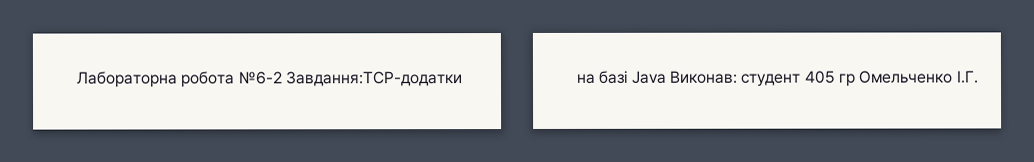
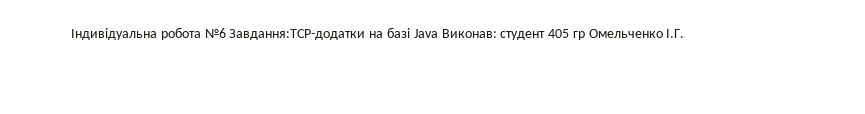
[76,71,283,88] Лабораторна робота №6-2 -> [71,27,226,40] Індивідуальна робота №6

